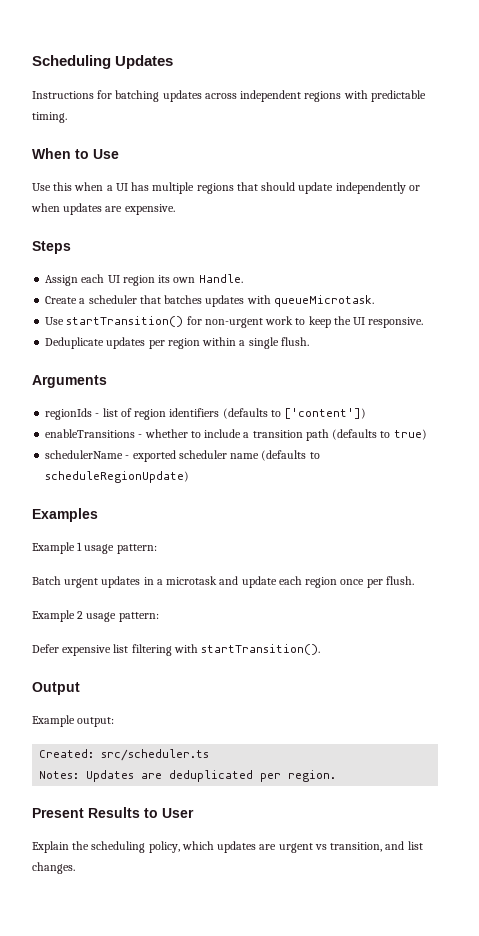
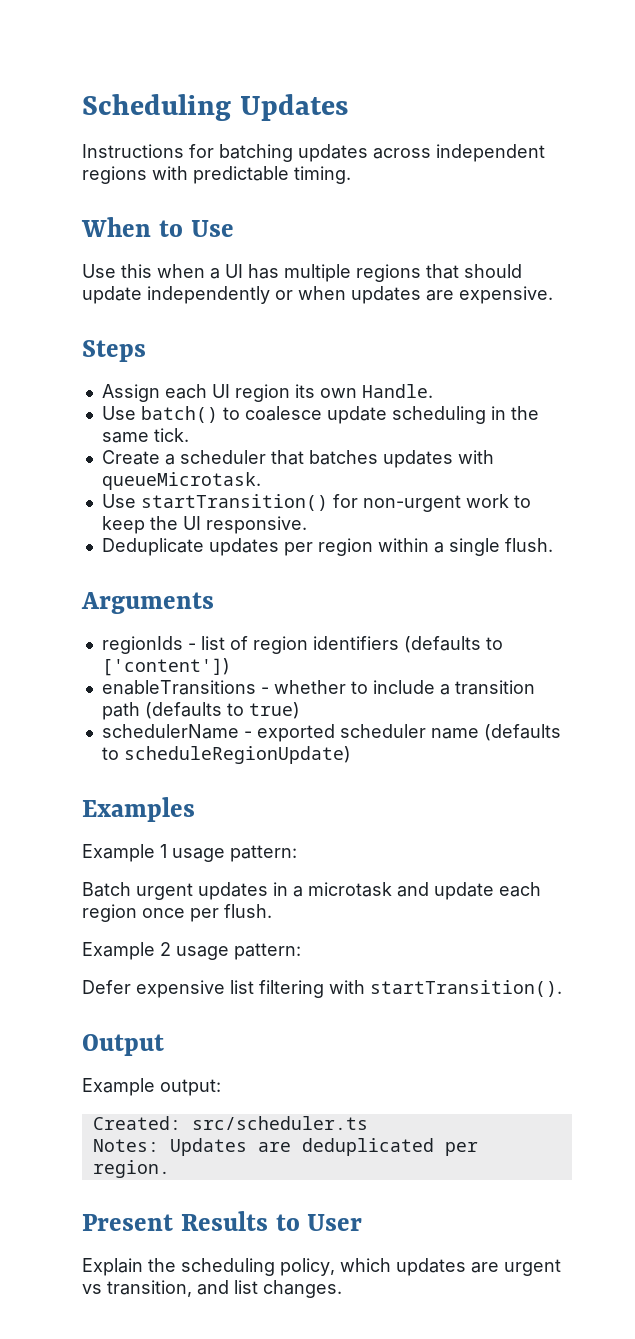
(243, 278) none -> [101,406,539,424] [101,428,189,443] // Use batch() to coalesce update scheduling in the same tick.

